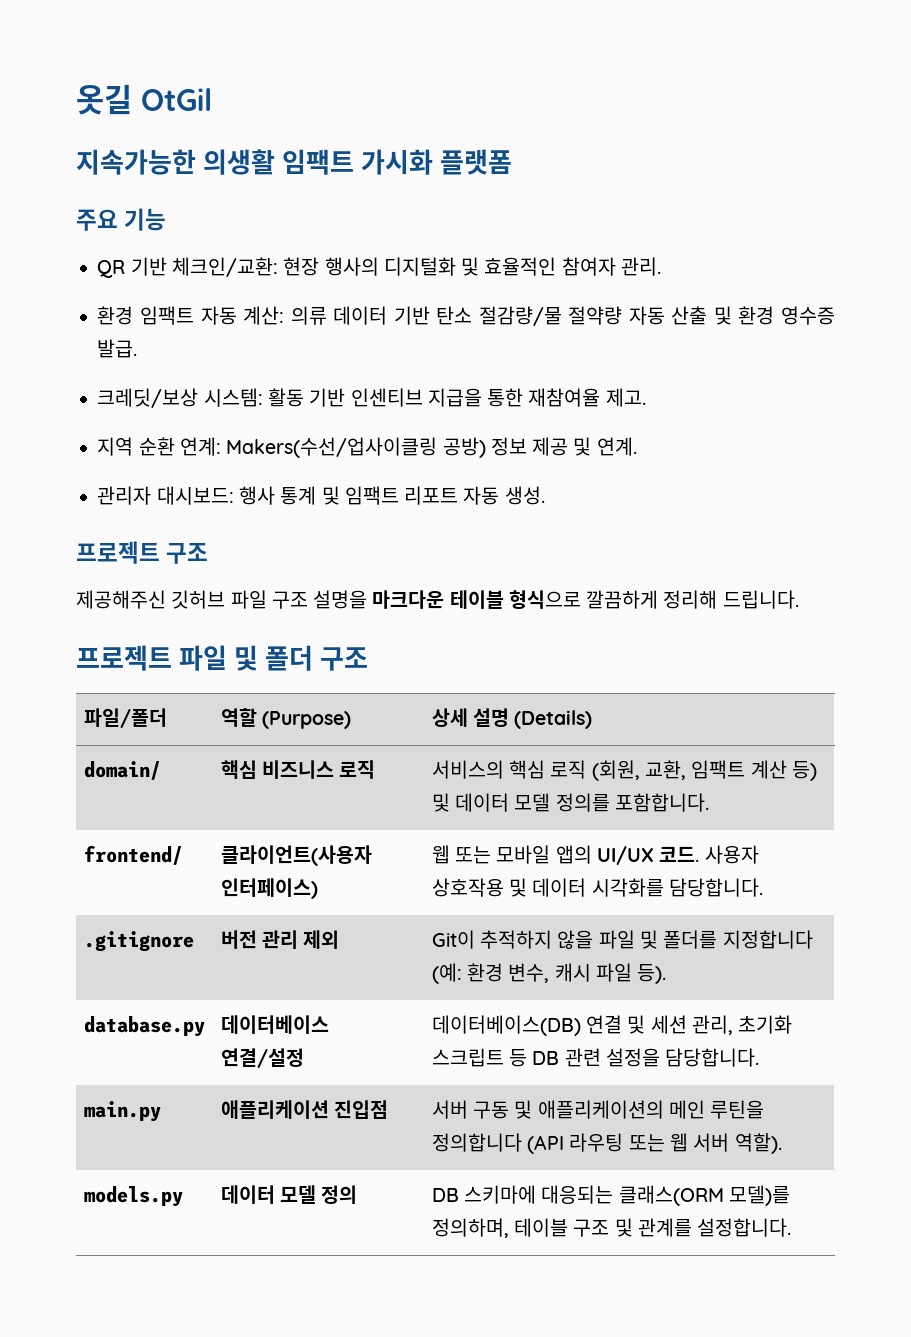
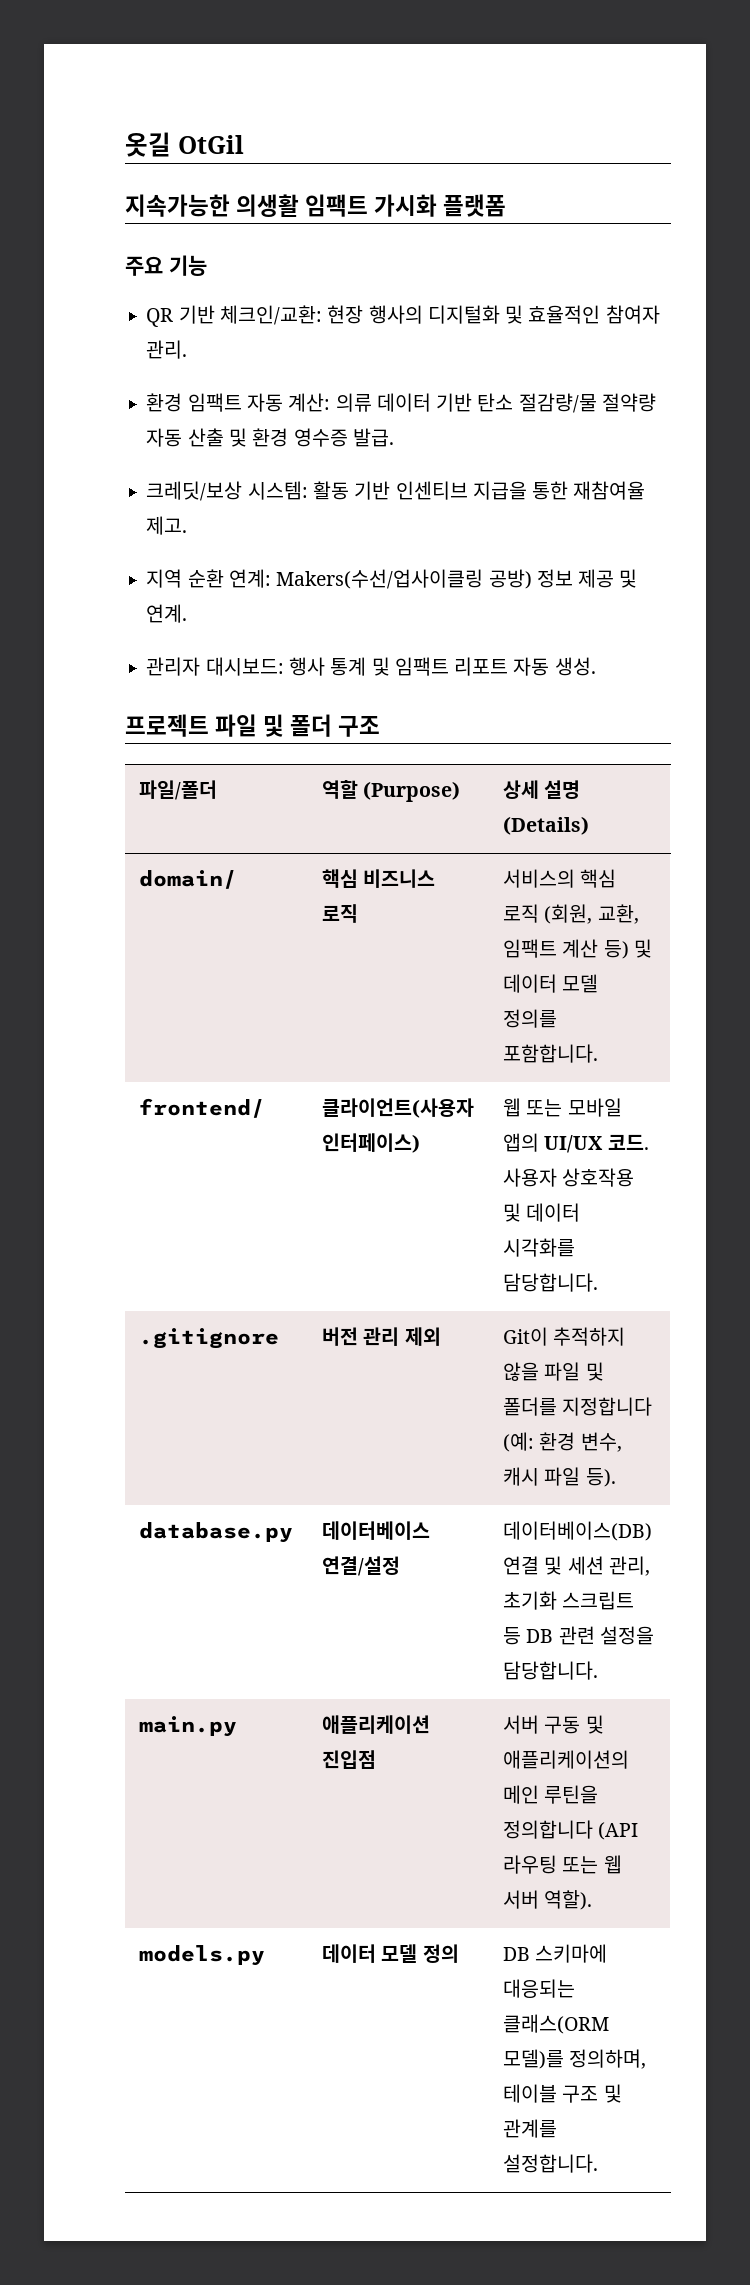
[76,541,209,564] [76,590,799,609] // 프로젝트 구조 // 제공해주신 깃허브 파일 구조 설명을 마크다운 테이블 형식으로 깔끔하게 정리해 드립니다. -> (596, 666) none

